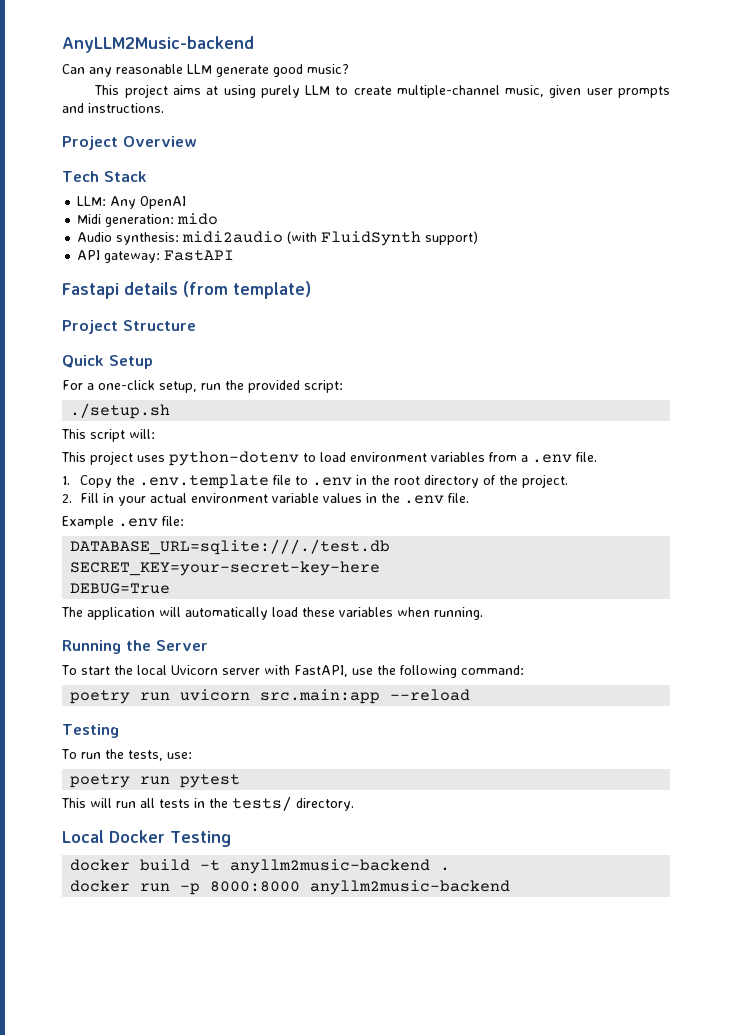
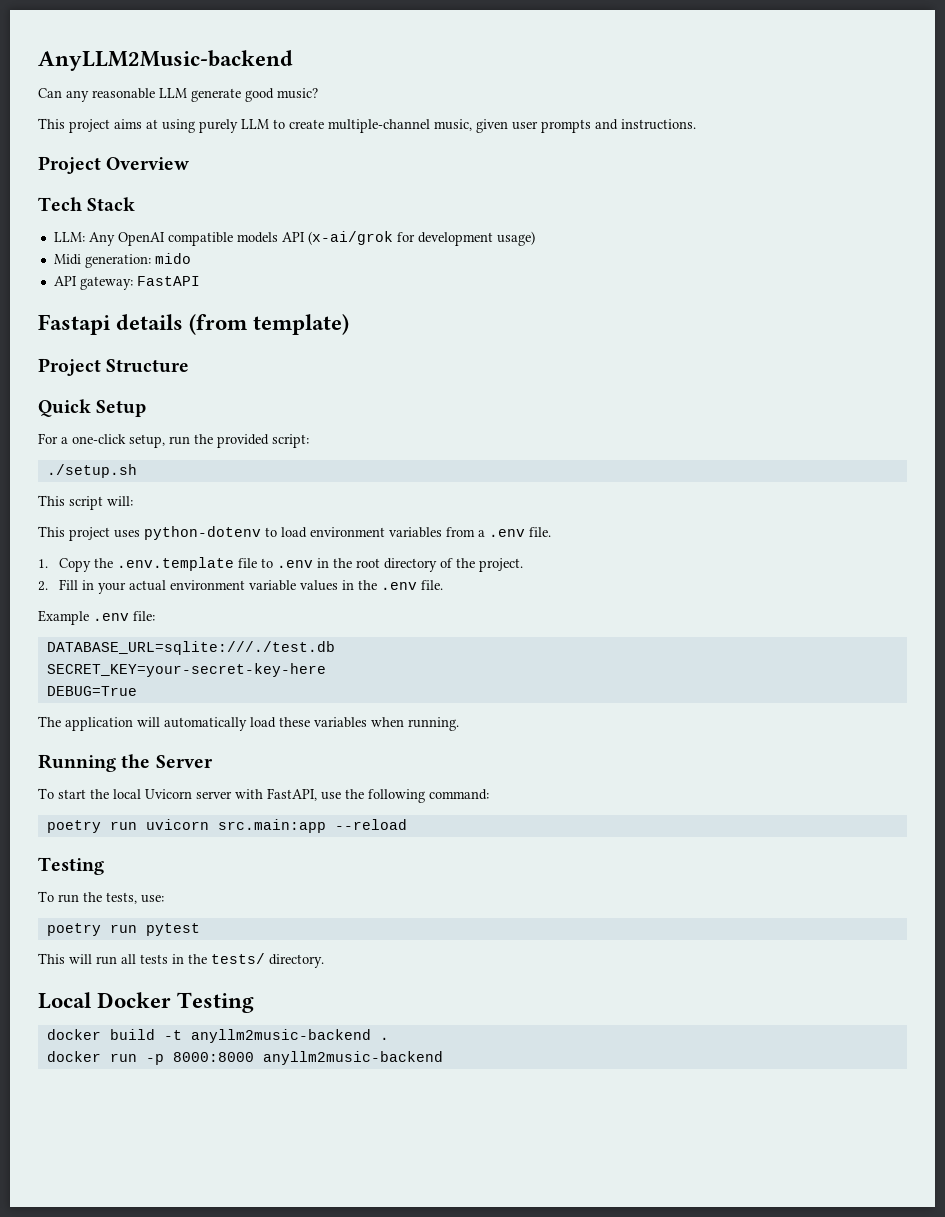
[77,213,219,227] [77,231,479,246] // Midi generation: mido // Audio synthesis: midi2audio (with FluidSynth support) -> [167,231,535,246] [53,253,191,268] compatible models API (x-ai/grok for development usage) // Midi generation: mido

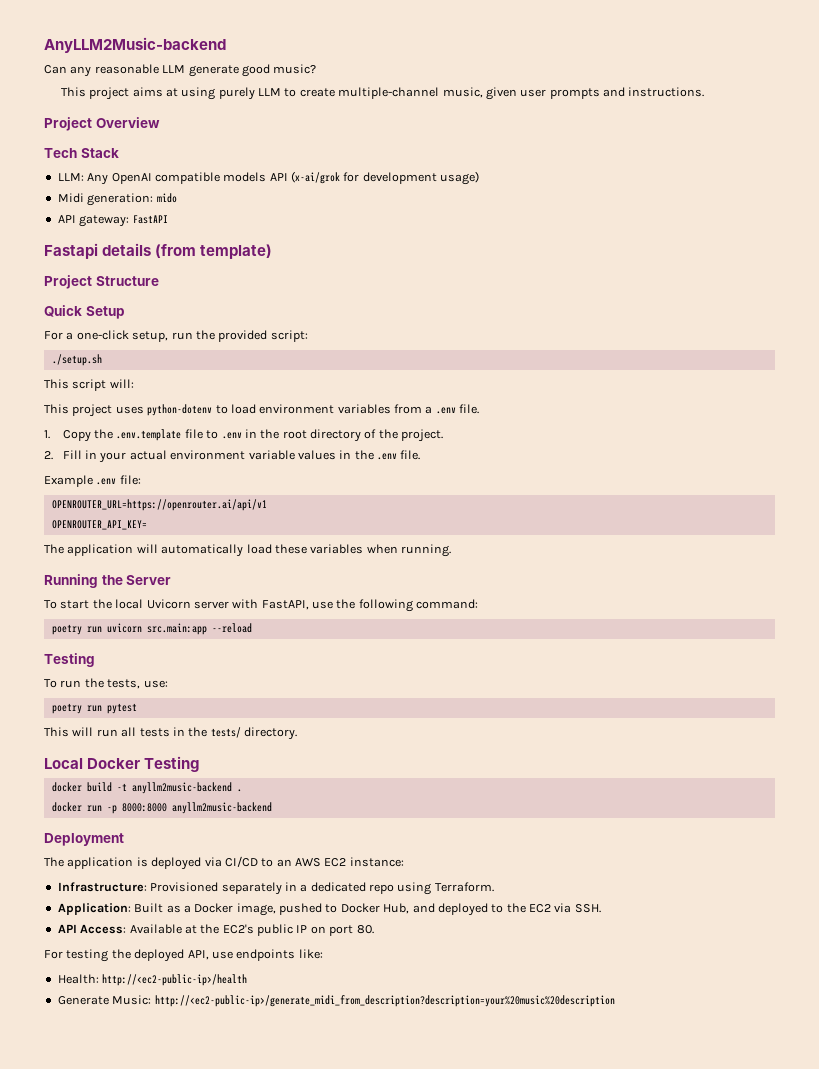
[46,641,335,655] [46,663,326,677] [46,686,137,696] DATABASE_URL=sqlite:///./test.db // SECRET_KEY=your-secret-key-here // DEBUG=True -> [51,499,267,511] [51,520,147,530] OPENROUTER_URL=https://openrouter.ai/api/v1 // OPENROUTER_API_KEY=
(443, 1058) none -> [44,833,124,846] [44,856,404,870] [57,882,494,895] [57,903,601,916] [57,924,374,936] [44,949,323,962] [57,974,248,986] [57,995,615,1007] // Deployment // The application is deployed via CI/CD to an AWS EC2 instance: // Infrastructure: Provisioned separately in a dedicated repo using Terraform. // Application: Built as a Docker image, pushed to Docker Hub, and deployed to the EC2 via SSH. // API Access: Available at the EC2's public IP on port 80. // For testing the deployed API, use endpoints like: // Health: http://<ec2-public-ip>/health // Generate Music: http://<ec2-public-ip>/generate_midi_from_description?description=your%20music%20description

